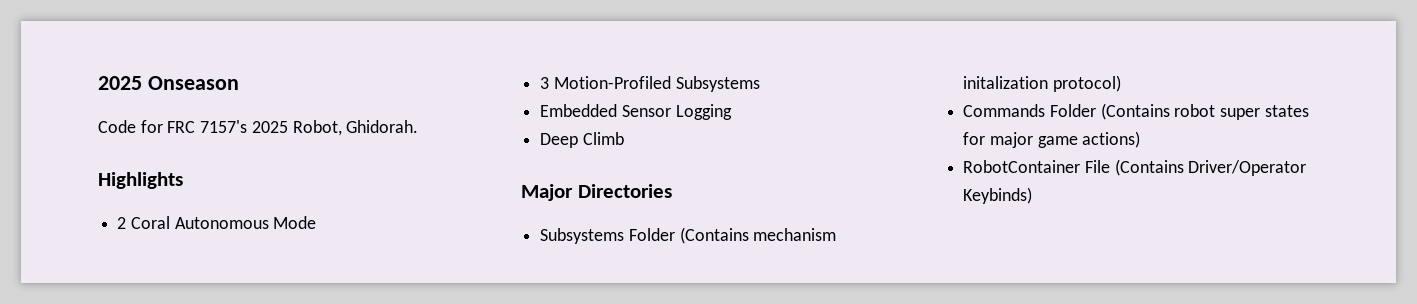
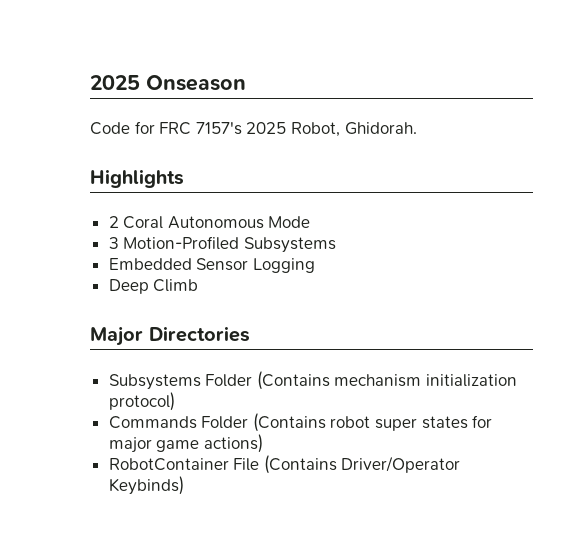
[963,76,1049,89] initalization -> [426,374,518,387] initialization

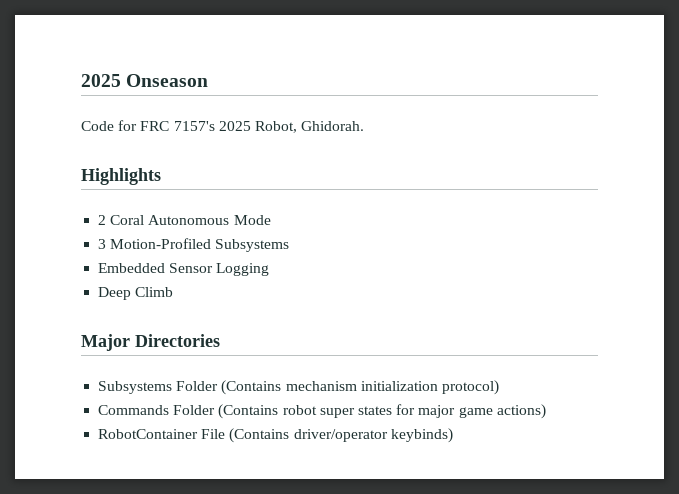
[341,456,461,473] [108,476,184,495] Driver/Operator Keybinds) -> [293,428,453,443] driver/operator keybinds)

